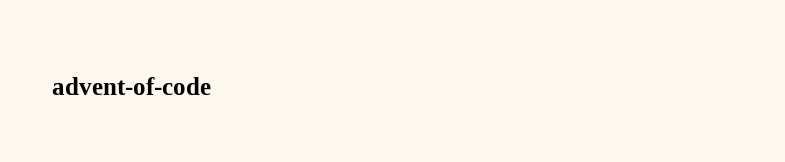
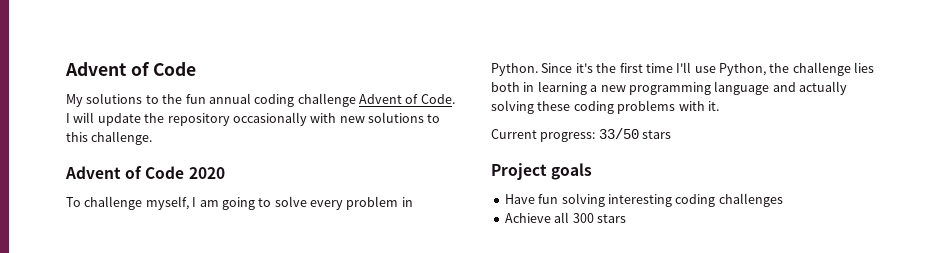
[52,77,211,95] advent-of-code -> [65,61,197,76] [66,93,455,107] [66,112,441,126] [66,131,153,145] [65,166,225,179] [66,196,413,210] [491,62,875,76] [491,81,847,95] [491,100,719,114] [491,128,672,142] [491,163,593,180] [504,193,783,207] [504,212,626,223] Advent of Code // My solutions to the fun annual coding challenge Advent of Code. I will update the repository occasionally with new solutions to this challenge. // Advent of Code 2020 // To challenge myself, I am going to solve every problem in Python. Since it's the first time I'll use Python, the challenge lies both in learning a new programming language and actually solving these coding problems with it. // Current progress: 33/50 stars // Project goals // Have fun solving interesting coding challenges // Achieve all 300 stars

